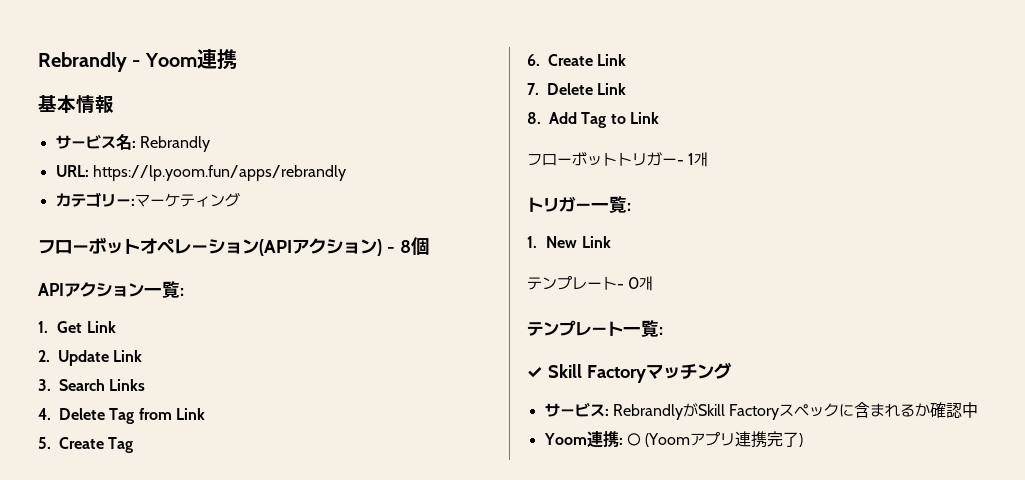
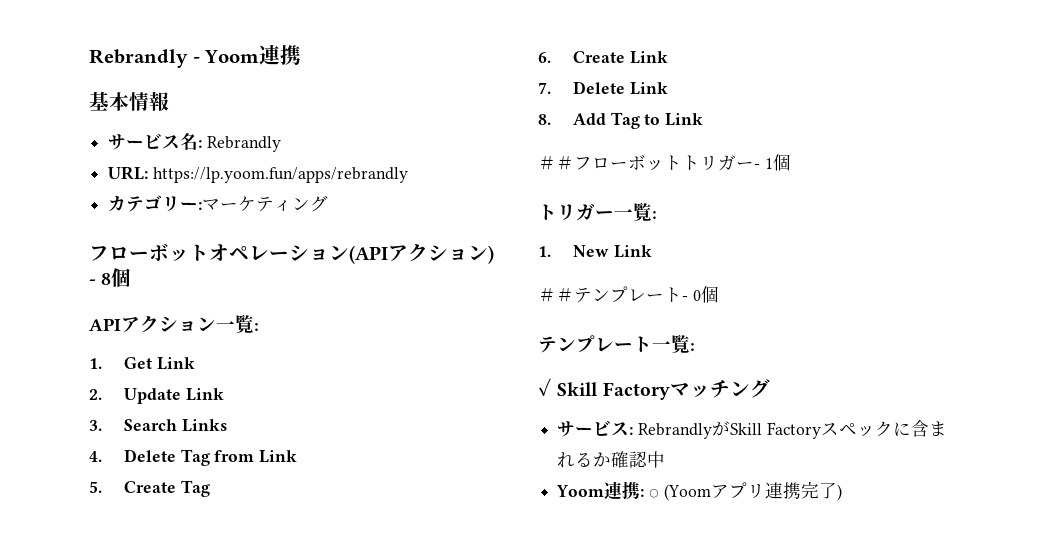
(659, 118) none -> [538,156,574,170] ＃＃
[688,152,709,167] 1개 -> [764,154,791,171] 1個
(611, 242) none -> [538,288,574,302] ＃＃
[628,276,654,291] 0개 -> [692,286,719,303] 0個

